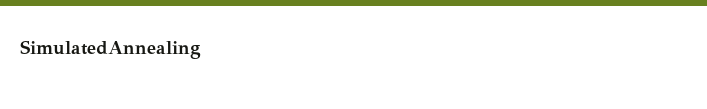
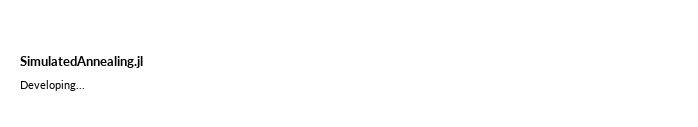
[20,40,201,59] SimulatedAnnealing -> [20,56,143,68] [20,80,85,91] SimulatedAnnealing.jl // Developing...

